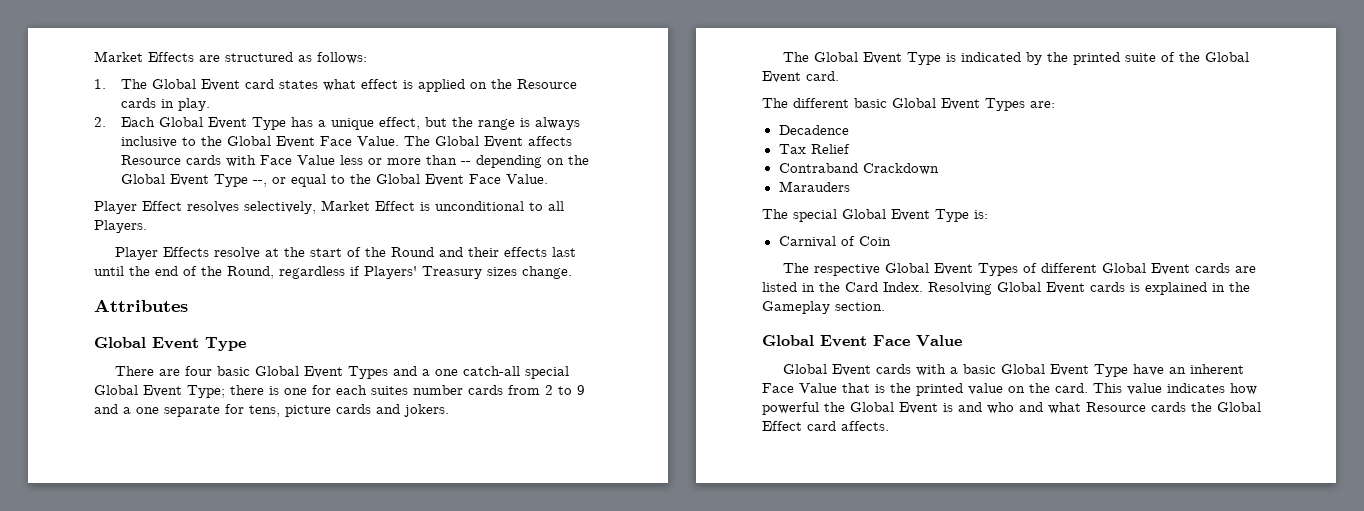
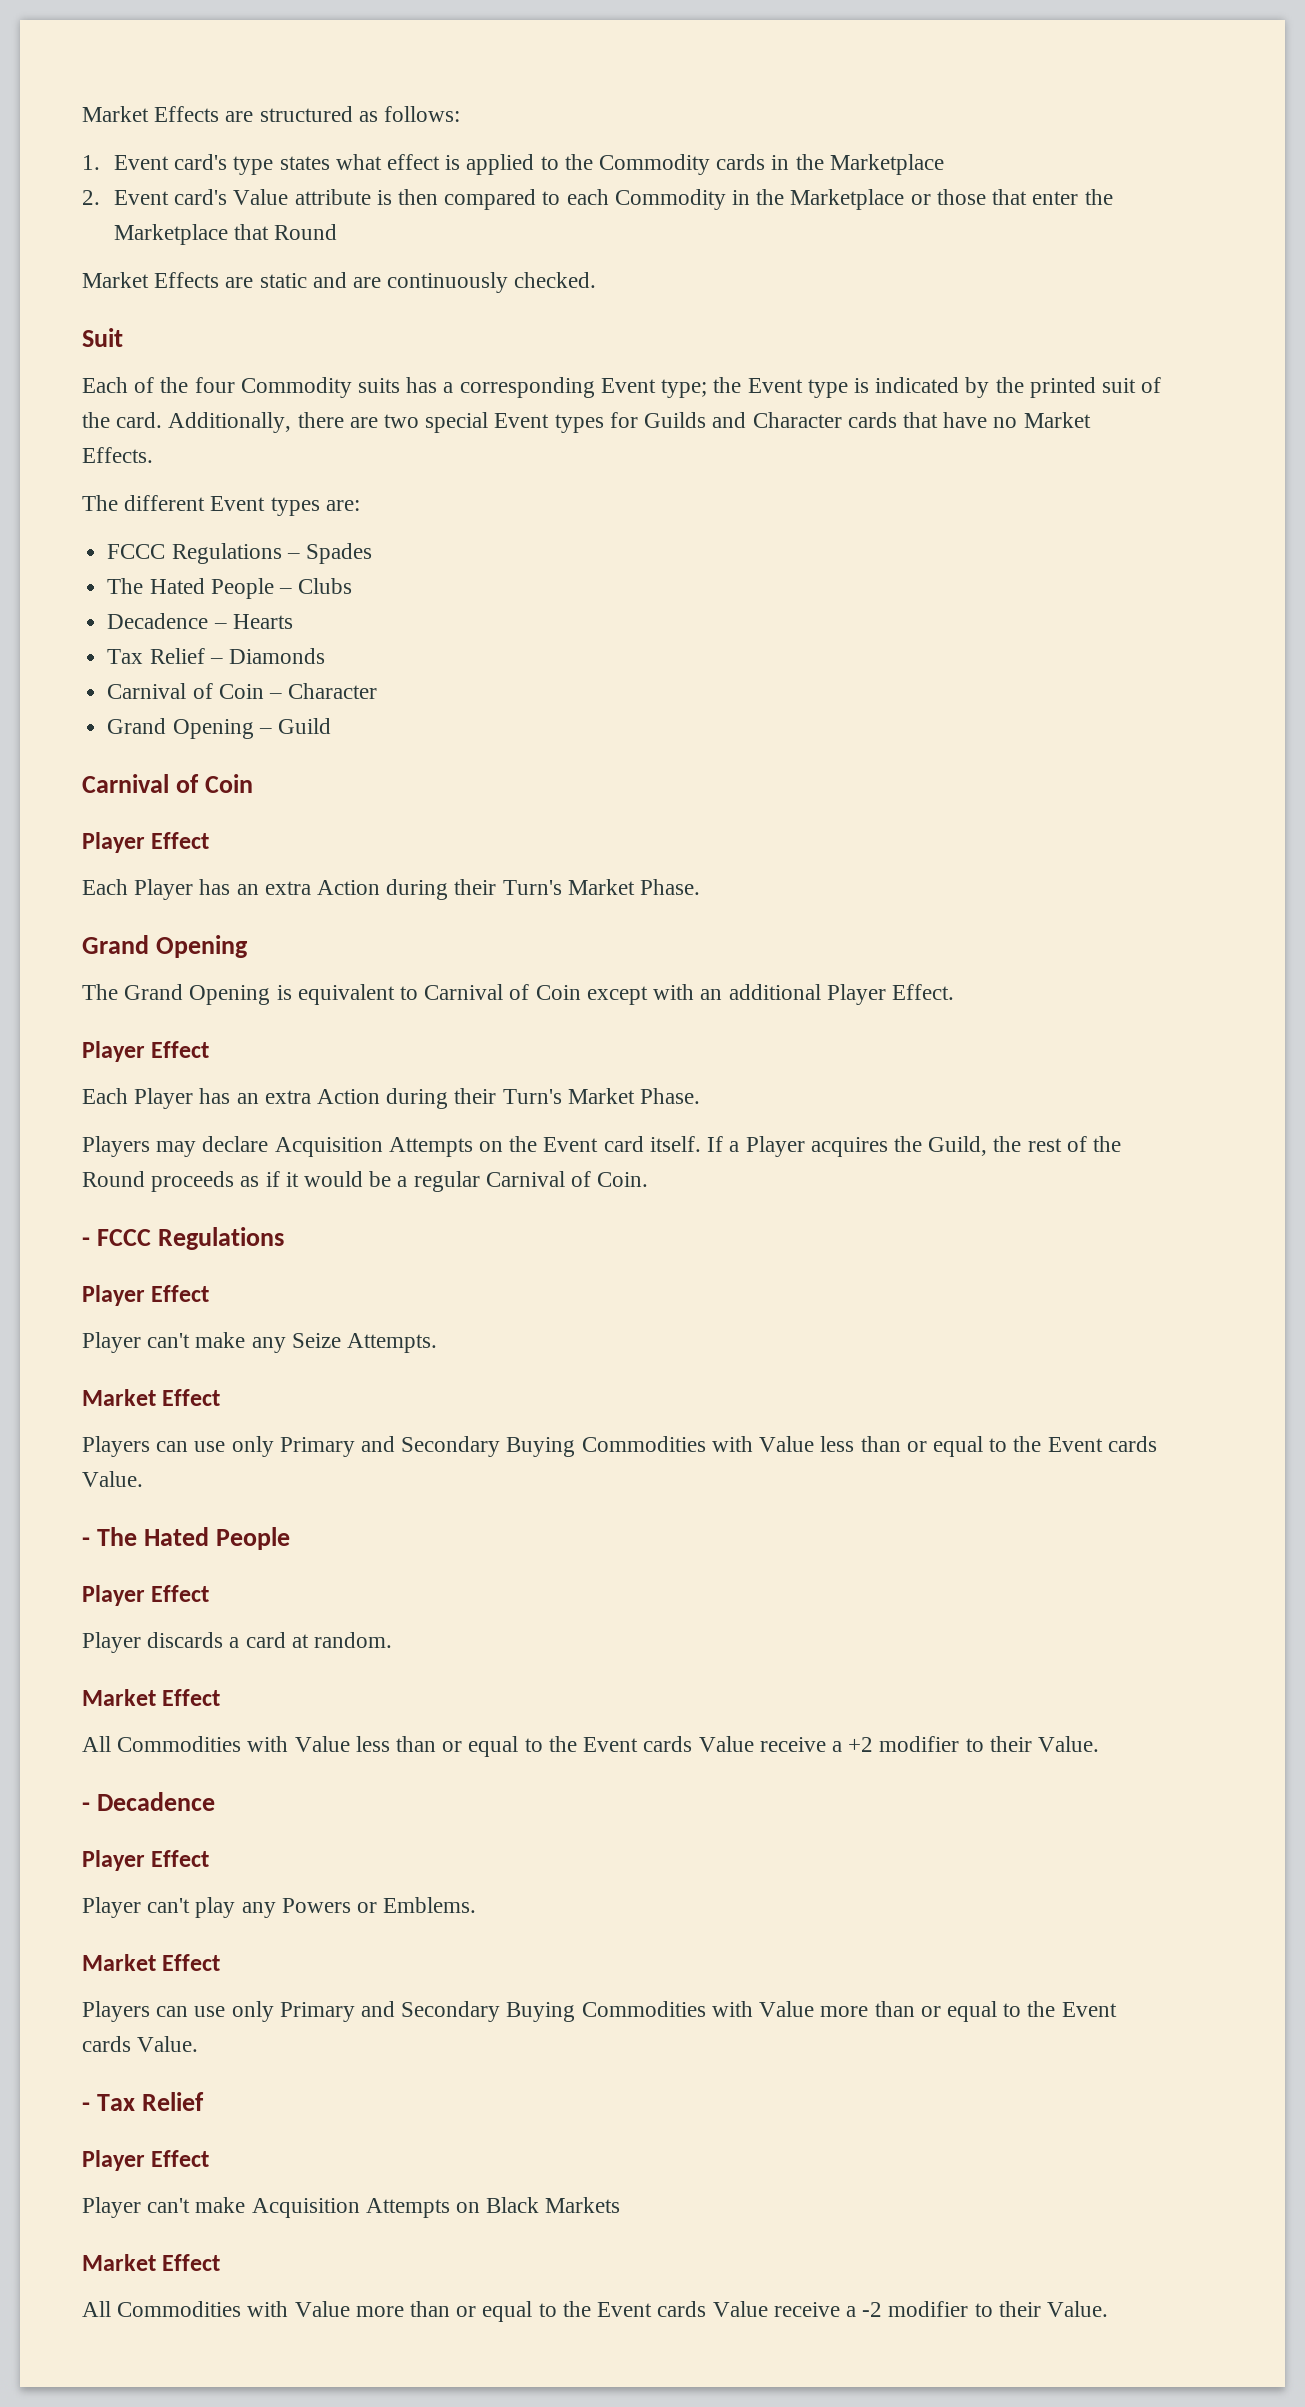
[121,79,275,91] The Global Event card -> [113,154,274,175] Event card's type
[470,79,578,89] [121,98,211,111] [94,117,581,130] [121,136,573,148] [121,155,590,168] [121,174,549,187] [94,200,564,214] [94,220,147,233] [115,247,577,260] [94,266,572,279] [94,299,188,312] [94,337,246,351] [115,366,570,379] [94,385,585,398] [94,404,449,417] [783,52,942,65] on the Resource cards in play. // 2. Each Global Event Type has a unique effect, but the range is always inclusive to the Global Event Face Value. The Global Event affects Resource cards with Face Value less or more than -- depending on the Global Event Type --, or equal to the Global Event Face Value. // Player Effect resolves selectively, Market Effect is unconditional to all Players. // Player Effects resolve at the start of the Round and their effects last until the end of the Round, regardless if Players' Treasury sizes change. // Attributes // Global Event Type // There are four basic Global Event Types and a one catch-all special Global Event Type; there is one for each suites number cards from 2 to 9 and a one separate for tens, picture cards and jokers. // The Global Event Type -> [540,154,944,175] [82,189,1113,210] [113,224,338,245] [82,272,597,293] [82,328,123,347] [82,377,848,398] to the Commodity cards in the Marketplace // 2. Event card's Value attribute is then compared to each Commodity in the Marketplace or those that enter the Marketplace that Round // Market Effects are static and are continuously checked. // Suit // Each of the four Commodity suits has a corresponding Event type; the Event type
[1125,52,1250,62] [762,71,839,83] [762,98,1055,111] [778,125,849,135] [778,144,850,154] [778,163,939,175] [778,181,850,192] [762,209,988,222] [778,236,891,248] [783,263,1257,276] [762,282,1250,295] [762,301,885,314] [762,335,962,347] [783,364,1245,377] [762,383,1257,396] [762,402,1261,415] [762,421,889,431] suite of the Global Event card. // The different basic Global Event Types are: // Decadence // Tax Relief // Contraband Crackdown // Marauders // The special Global Event Type is: // Carnival of Coin // The respective Global Event Types of different Global Event cards are listed in the Card Index. Resolving Global Event cards is explained in the Gameplay section. // Global Event Face Value // Global Event cards with a basic Global Event Type have an inherent Face Value that is the printed value on the card. This value indicates how powerful the Global Event is and who and what Resource cards the Global Effect card affects. -> [1101,377,1162,393] [82,412,1091,433] [82,447,153,463] [82,495,360,516] [107,543,372,564] [107,578,353,599] [107,613,293,629] [107,648,325,664] [107,683,378,699] [107,718,331,739] [82,774,253,793] [82,832,210,853] [82,879,701,900] [82,935,248,958] [82,984,954,1005] [82,1041,210,1062] [82,1088,701,1109] [82,1136,1121,1157] [82,1171,649,1192] [82,1227,284,1250] [82,1285,210,1306] [82,1332,438,1353] [82,1389,221,1406] [82,1436,1157,1457] [82,1471,143,1487] [82,1527,290,1550] [82,1585,210,1606] [82,1632,393,1653] [82,1689,221,1706] [82,1736,1099,1757] [82,1792,215,1811] [82,1850,210,1871] [82,1897,477,1918] [82,1954,221,1971] [82,2001,1117,2022] [82,2036,199,2052] [82,2092,204,2111] [82,2150,210,2171] [82,2197,621,2218] [82,2254,221,2271] [82,2301,1108,2322] suit of the card. Additionally, there are two special Event types for Guilds and Character cards that have no Market Effects. // The different Event types are: // FCCC Regulations – Spades // The Hated People – Clubs // Decadence – Hearts // Tax Relief – Diamonds // Carnival of Coin – Character // Grand Opening – Guild // Carnival of Coin // Player Effect // Each Player has an extra Action during their Turn's Market Phase. // Grand Opening // The Grand Opening is equivalent to Carnival of Coin except with an additional Player Effect. // Player Effect // Each Player has an extra Action during their Turn's Market Phase. // Players may declare Acquisition Attempts on the Event card itself. If a Player acquires the Guild, the rest of the Round proceeds as if it would be a regular Carnival of Coin. // - FCCC Regulations // Player Effect // Player can't make any Seize Attempts. // Market Effect // Players can use only Primary and Secondary Buying Commodities with Value less than or equal to the Event cards Value. // - The Hated People // Player Effect // Player discards a card at random. // Market Effect // All Commodities with Value less than or equal to the Event cards Value receive a +2 modifier to their Value. // - Decadence // Player Effect // Player can't play any Powers or Emblems. // Market Effect // Players can use only Primary and Secondary Buying Commodities with Value more than or equal to the Event cards Value. // - Tax Relief // Player Effect // Player can't make Acquisition Attempts on Black Markets // Market Effect // All Commodities with Value more than or equal to the Event cards Value receive a -2 modifier to their Value.

